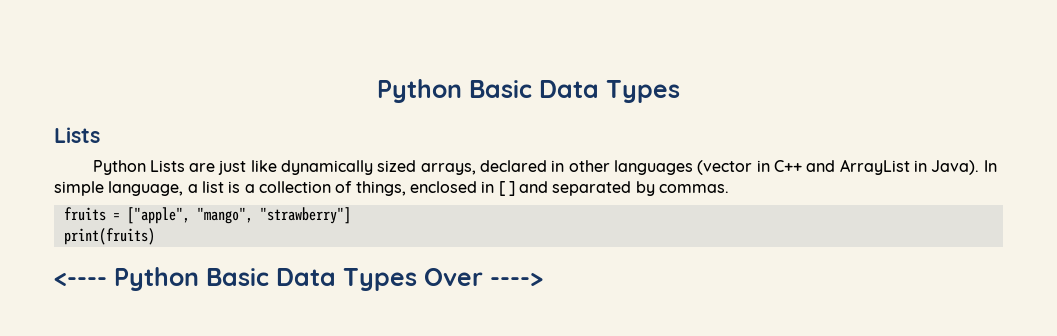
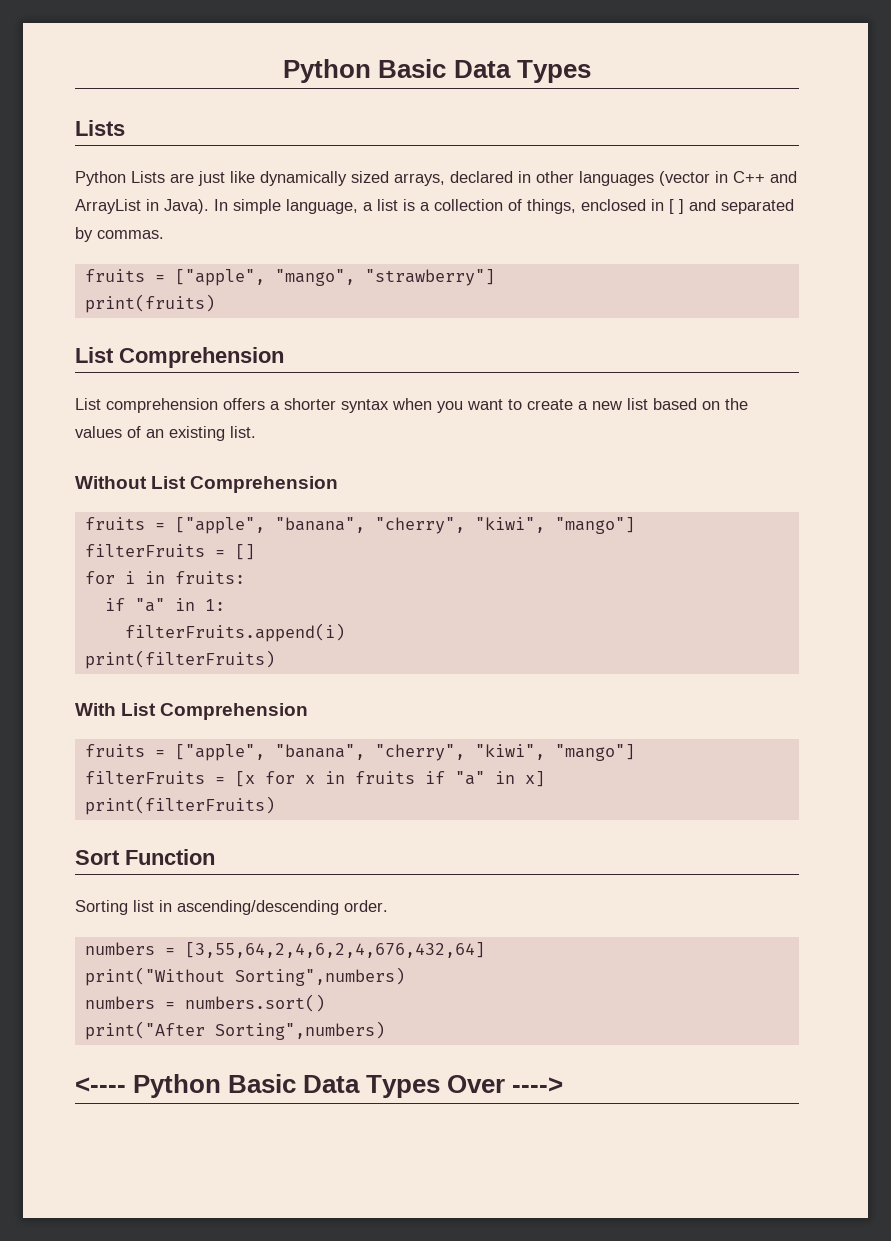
(155, 236) none -> [75,347,284,368] [75,398,748,413] [75,426,256,441] [75,476,339,493] [84,517,635,534] [84,544,255,560] [84,571,245,584] [104,598,225,612] [124,623,345,642] [84,650,275,669] [75,703,309,720] [84,744,635,761] [84,771,545,787] [84,796,275,815] [75,849,215,865] [75,900,388,915] [84,942,485,958] [84,967,405,986] [84,994,325,1012] [84,1021,385,1040] // List Comprehension // List comprehension offers a shorter syntax when you want to create a new list based on the values of an existing list. // Without List Comprehension // fruits = ["apple", "banana", "cherry", "kiwi", "mango"] // filterFruits = [] // for i in fruits: // if "a" in 1: // filterFruits.append(i) // print(filterFruits) // With List Comprehension // fruits = ["apple", "banana", "cherry", "kiwi", "mango"] // filterFruits = [x for x in fruits if "a" in x] // print(filterFruits) // Sort Function // Sorting list in ascending/descending order. // numbers = [3,55,64,2,4,6,2,4,676,432,64] // print("Without Sorting",numbers) // numbers = numbers.sort() // print("After Sorting",numbers)

